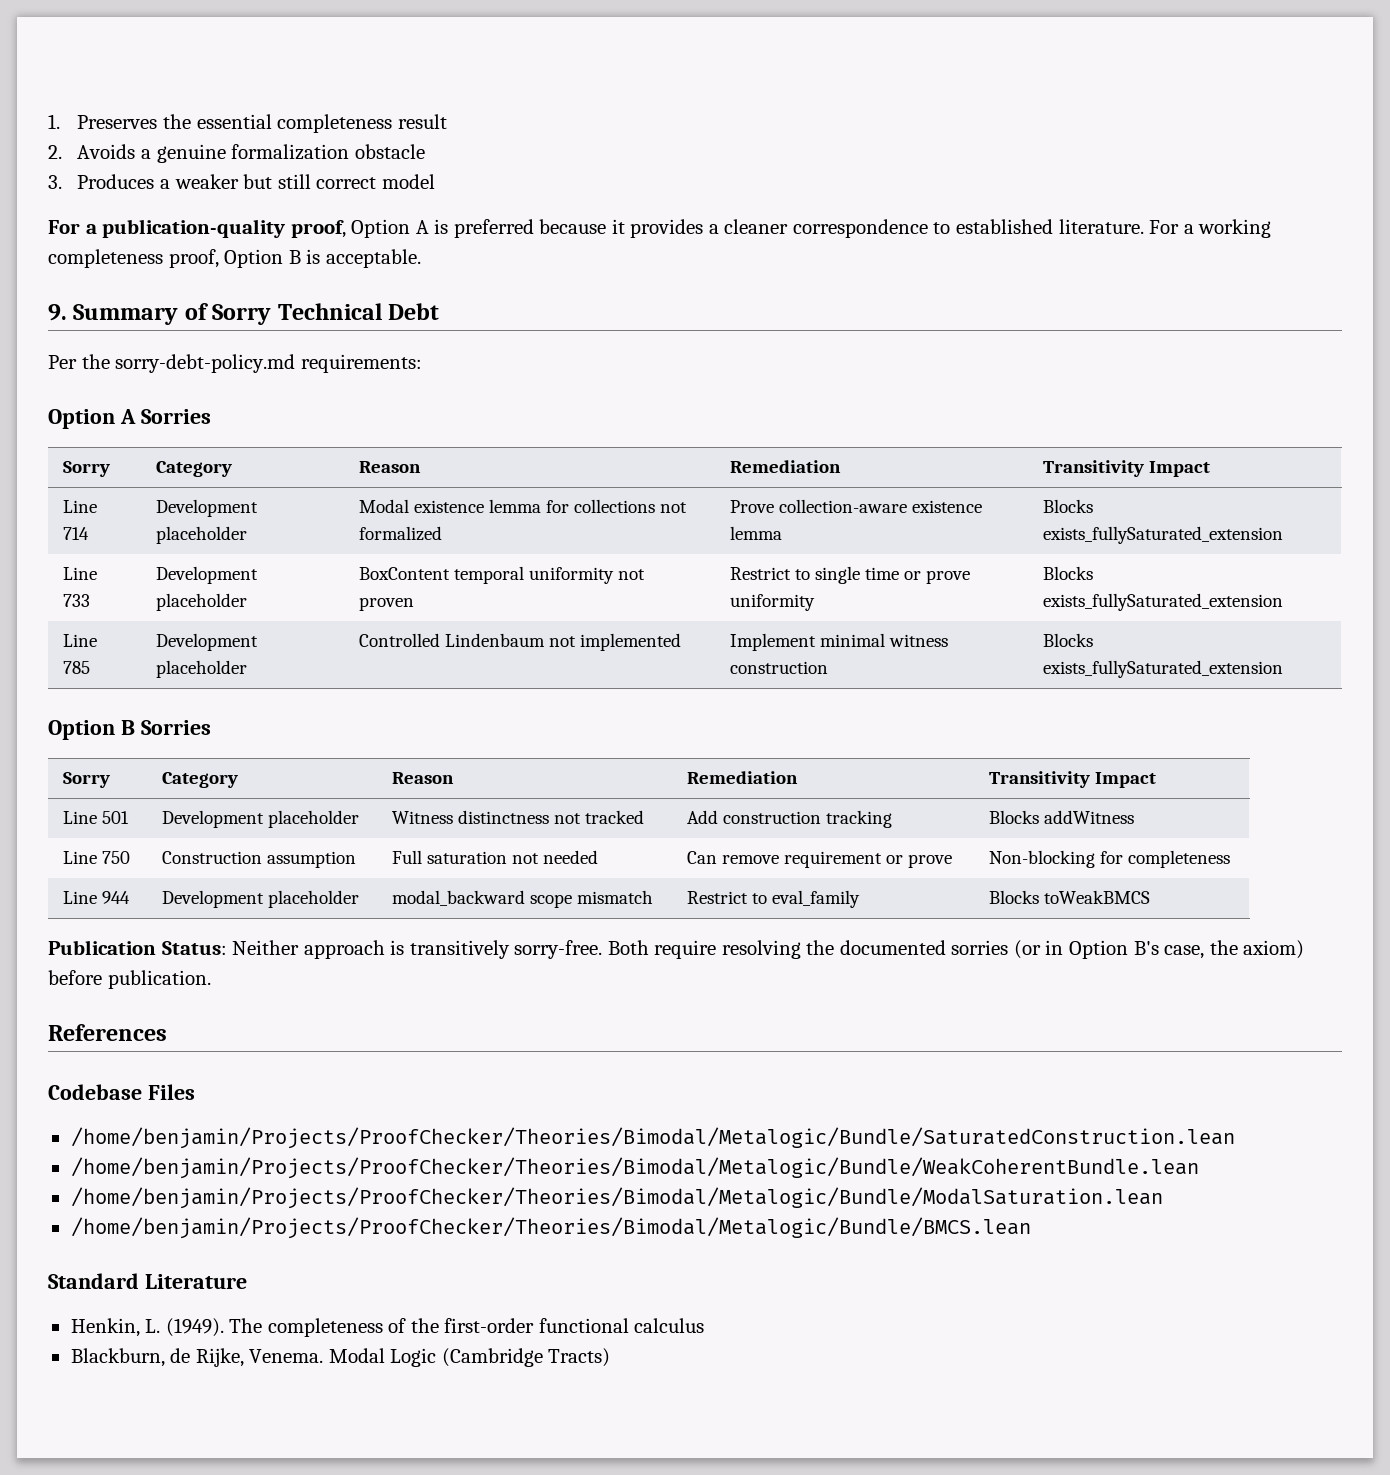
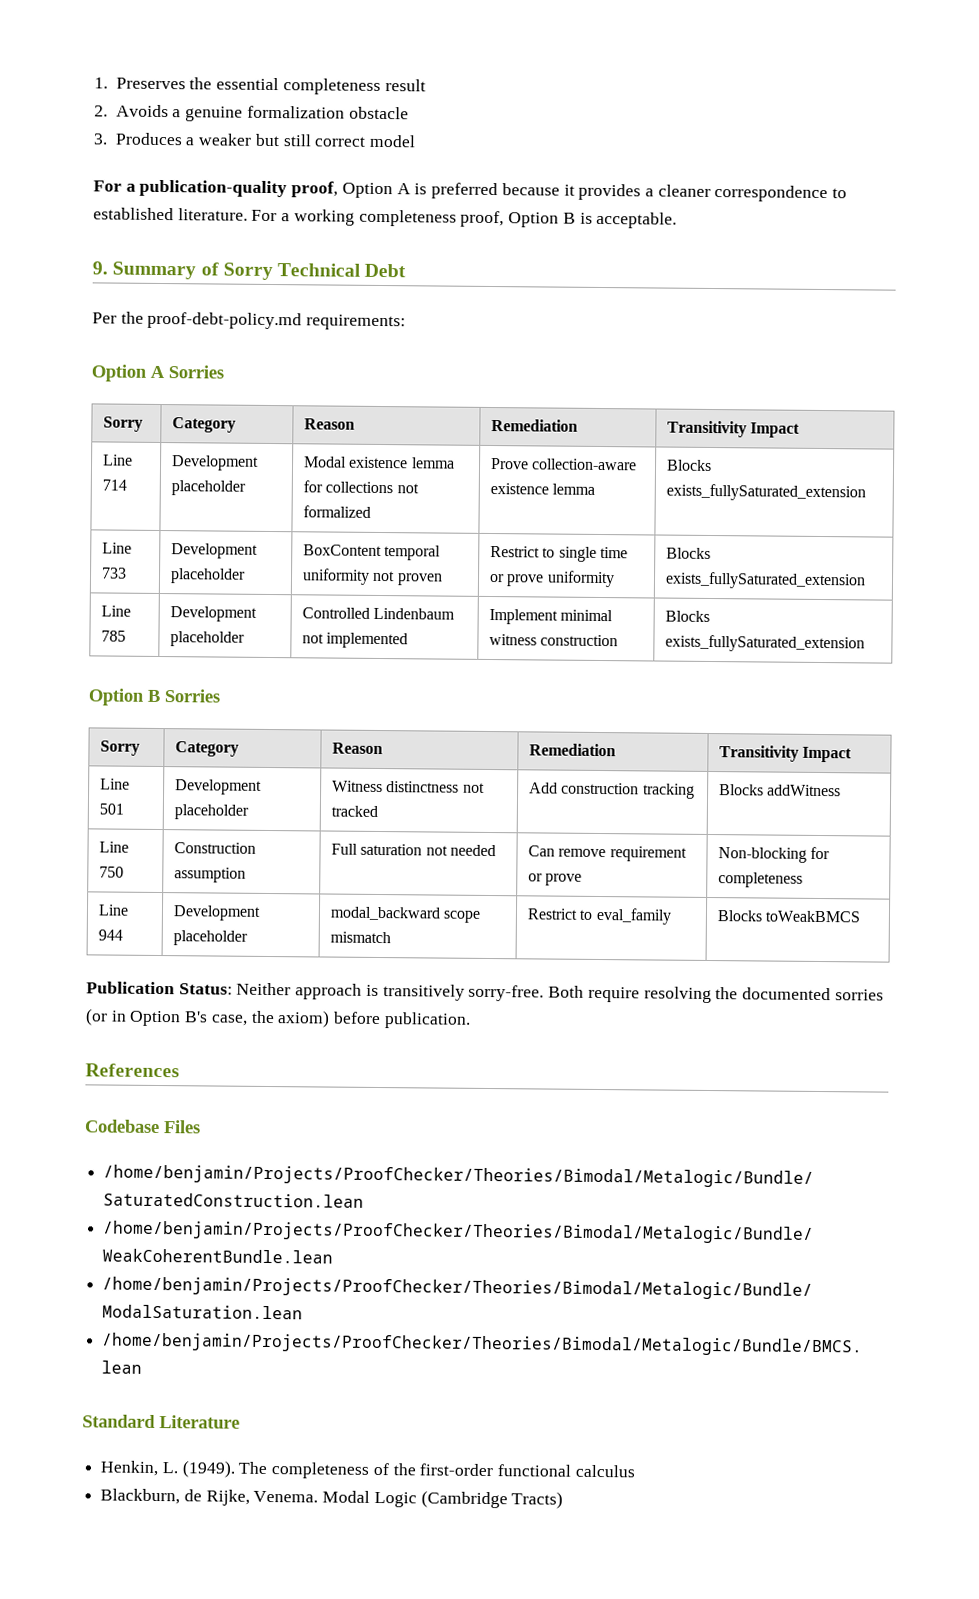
[115,354,296,373] sorry-debt-policy.md -> [147,311,303,330] proof-debt-policy.md

